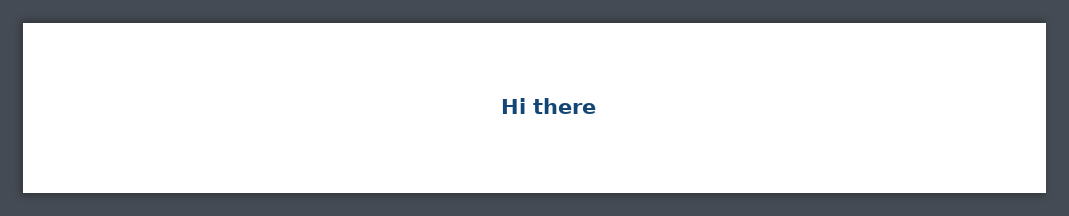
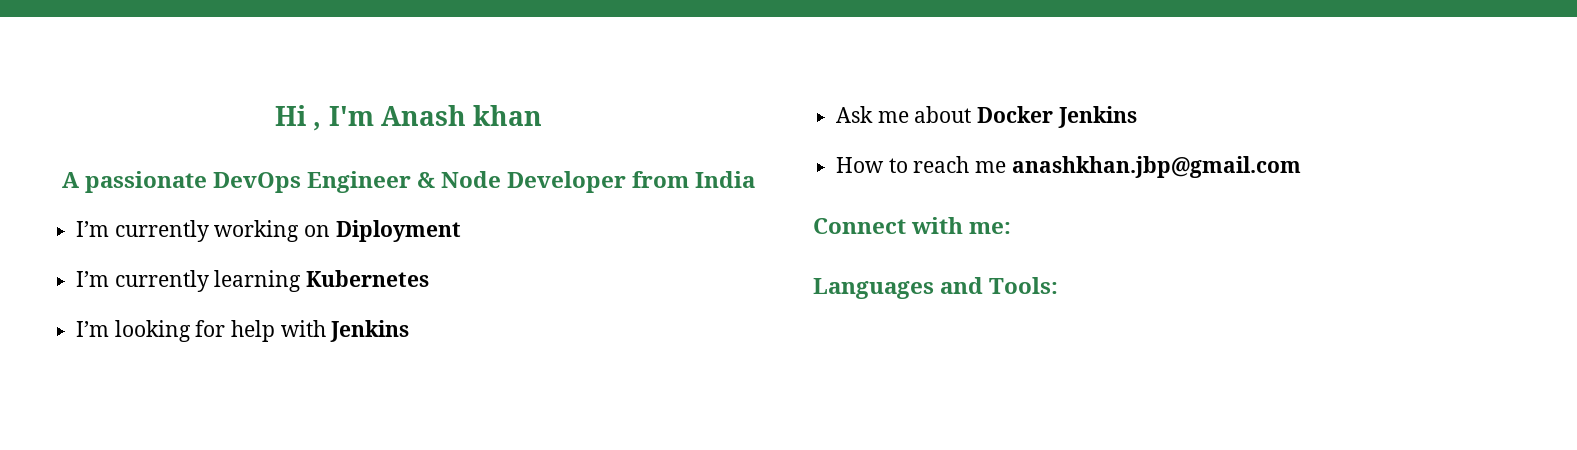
[532,98,596,114] there -> [313,105,542,131] [61,171,756,193] [76,220,461,242] [76,270,430,292] [76,320,410,342] [836,106,1137,128] [836,156,1301,178] [813,217,1012,234] [813,277,1059,299] , I'm Anash khan // A passionate DevOps Engineer & Node Developer from India // I’m currently working on Diployment // I’m currently learning Kubernetes // I’m looking for help with Jenkins // Ask me about Docker Jenkins // How to reach me anashkhan.jbp@gmail.com // Connect with me: // Languages and Tools:

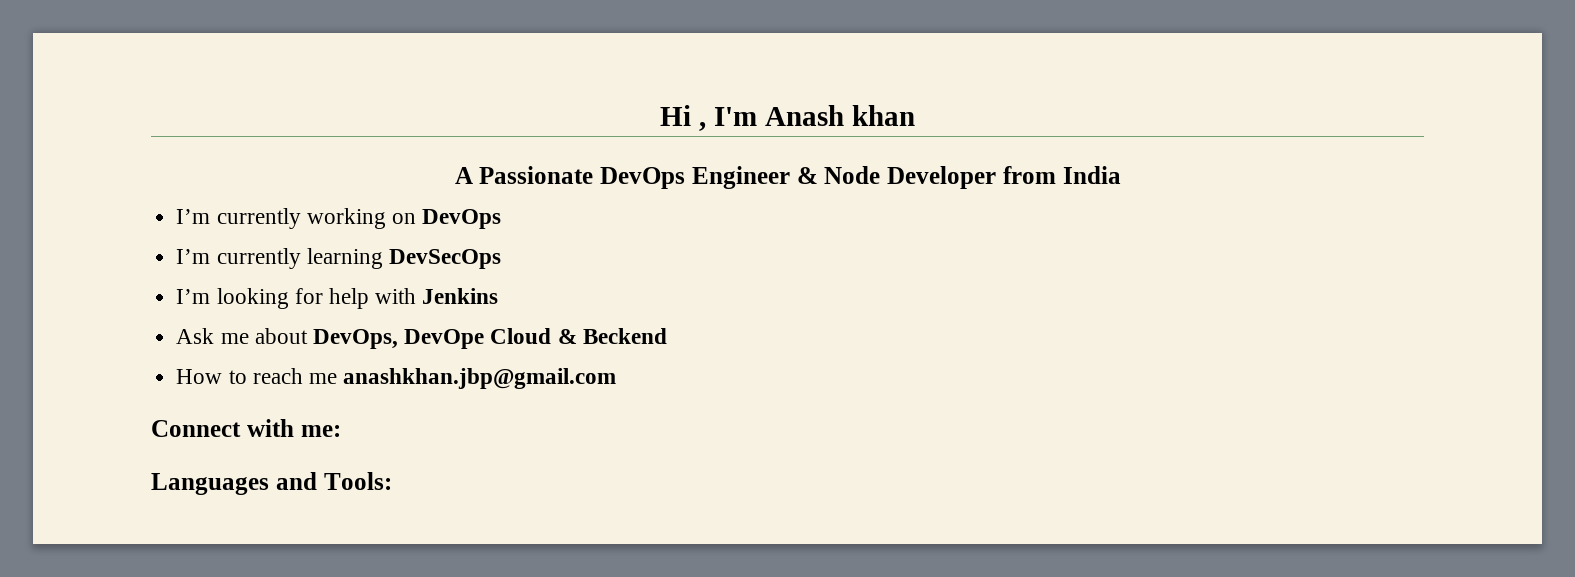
[84,171,207,193] passionate -> [479,166,594,184] Passionate
[335,220,461,242] Diployment -> [422,209,502,229] DevOps
[306,270,430,287] Kubernetes -> [388,249,501,269] DevSecOps
[977,106,1137,128] Docker Jenkins -> [312,328,667,349] DevOps, DevOpe Cloud & Beckend

